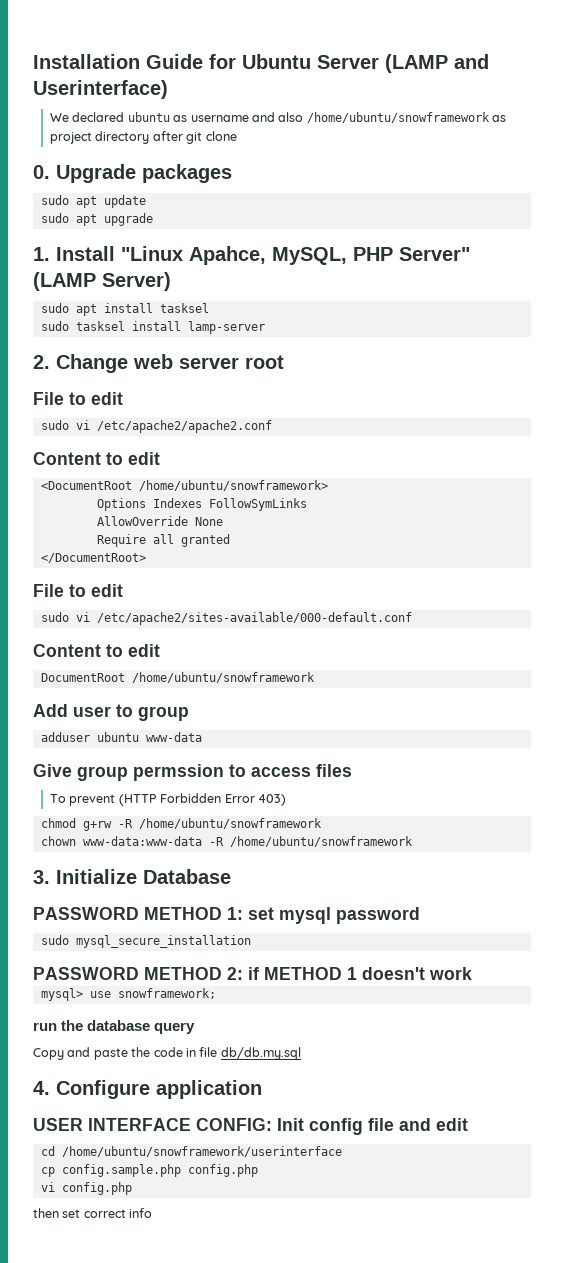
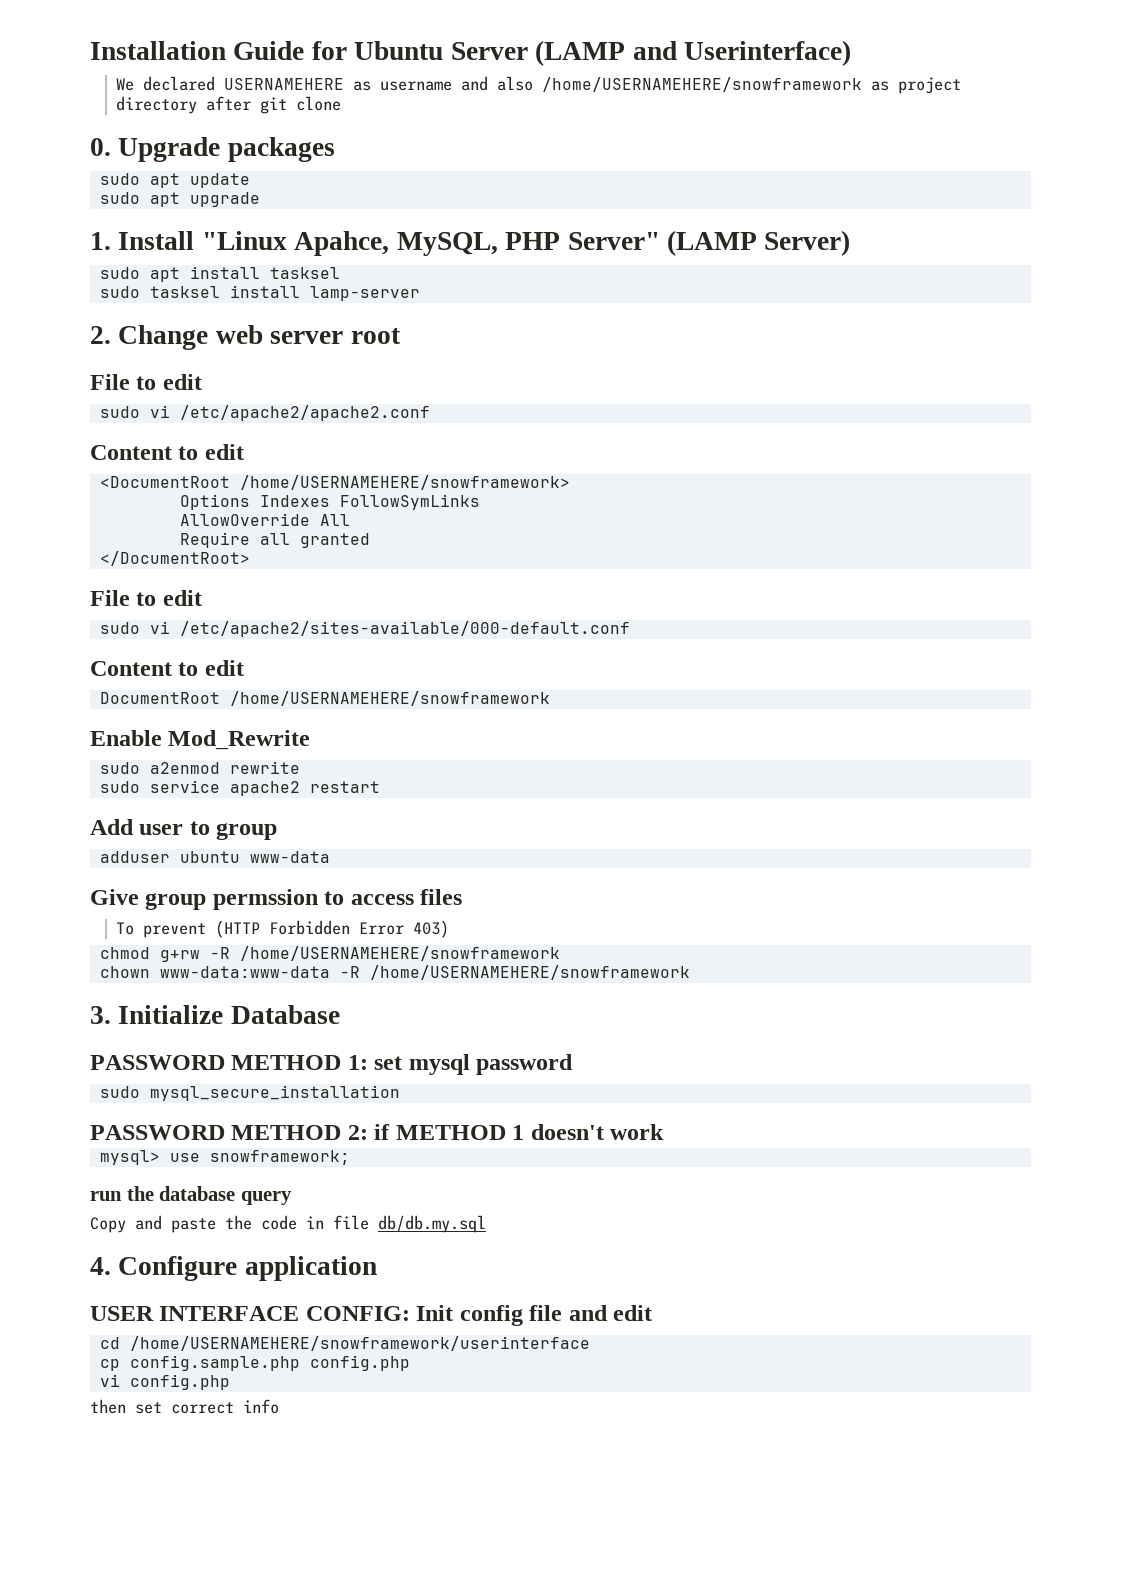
[127,112,170,122] ubuntu -> [224,78,345,90] USERNAMEHERE
[306,112,490,123] /home/ubuntu/snowframework -> [542,77,863,92] /home/USERNAMEHERE/snowframework
[138,480,328,491] /home/ubuntu/snowframework> -> [239,475,570,490] /home/USERNAMEHERE/snowframework>
[96,516,223,526] AllowOverride None -> [179,513,350,526] AllowOverride All
[131,672,315,683] /home/ubuntu/snowframework -> [229,691,550,706] [90,730,311,750] [99,761,300,774] [99,780,380,796] /home/USERNAMEHERE/snowframework // Enable Mod_Rewrite // sudo a2enmod rewrite // sudo service apache2 restart
[138,818,322,829] /home/ubuntu/snowframework -> [239,946,560,961] /home/USERNAMEHERE/snowframework
[229,836,413,847] /home/ubuntu/snowframework -> [369,965,690,980] /home/USERNAMEHERE/snowframework
[61,1146,342,1157] /home/ubuntu/snowframework/userinterface -> [129,1336,590,1351] /home/USERNAMEHERE/snowframework/userinterface

